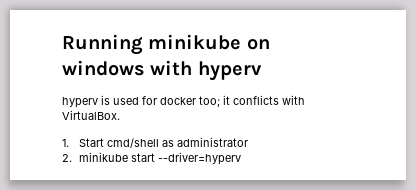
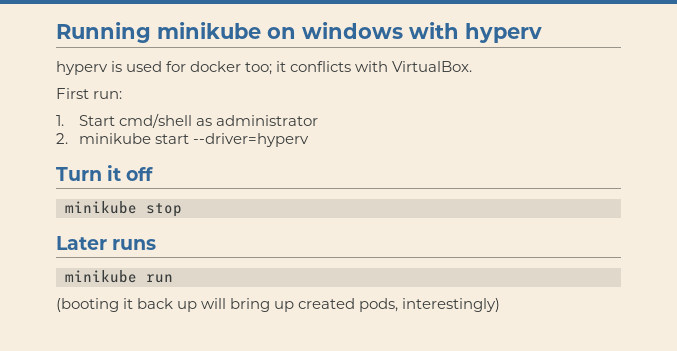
(120, 115) none -> [56,88,123,99] // First run:
(241, 158) none -> [56,165,154,181] [65,201,182,217] [56,236,157,250] [65,270,173,283] [56,298,501,312] // Turn it off // minikube stop // Later runs // minikube run // (booting it back up will bring up created pods, interestingly)

